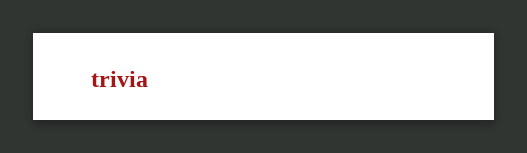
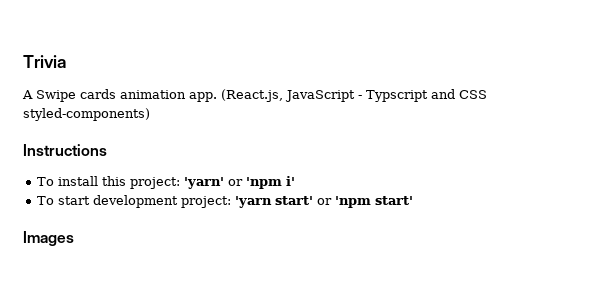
[91,71,148,87] trivia -> [23,55,66,68] [22,89,487,102] [23,108,150,121] [23,144,107,156] [36,176,295,189] [36,195,413,208] [23,231,74,246] Trivia // A Swipe cards animation app. (React.js, JavaScript - Typscript and CSS styled-components) // Instructions // To install this project: 'yarn' or 'npm i' // To start development project: 'yarn start' or 'npm start' // Images

